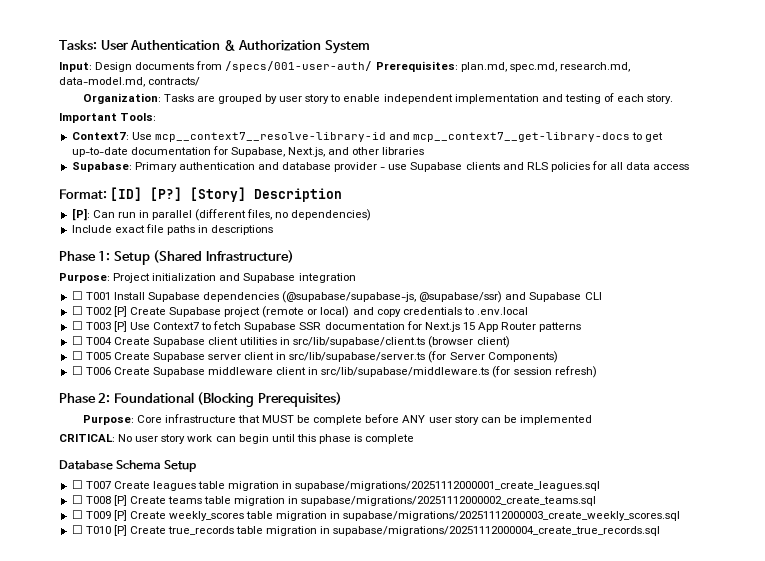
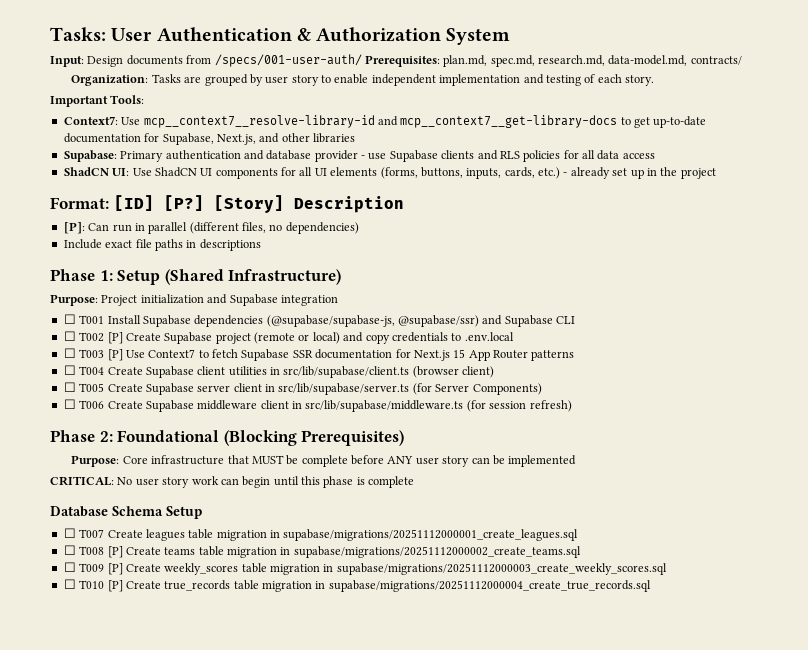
(690, 167) none -> [63,167,716,179] // ShadCN UI: Use ShadCN UI components for all UI elements (forms, buttons, inputs, cards, etc.) - already set up in the project

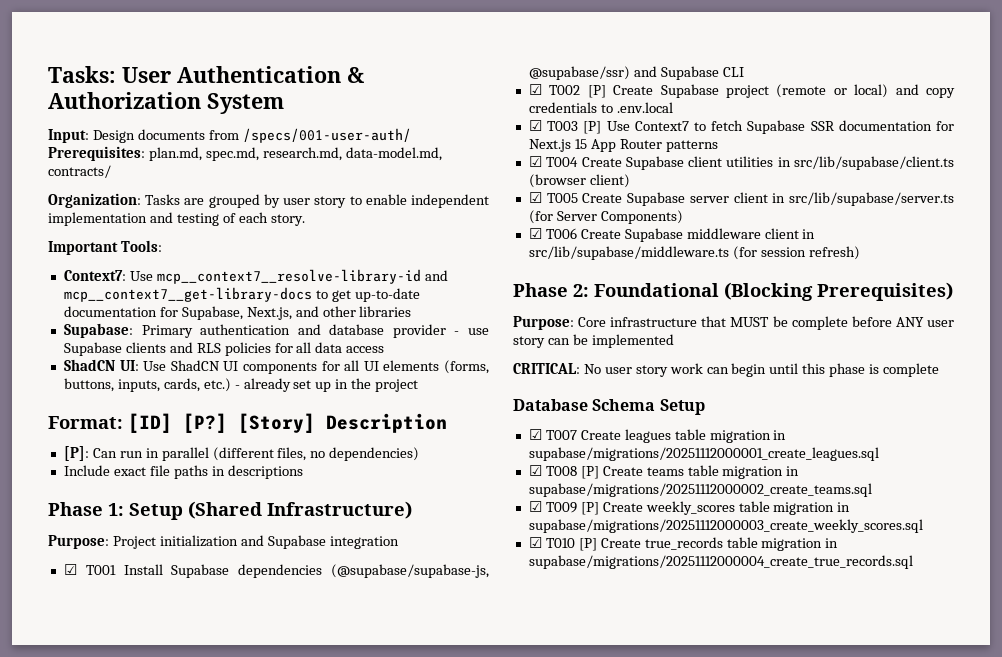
[63,314,76,324] ☐ -> [63,564,77,575] ☑
[63,331,76,341] ☐ -> [528,84,542,95] ☑
[63,348,76,358] ☐ -> [528,120,542,131] ☑
[63,365,76,375] ☐ -> [528,156,542,167] ☑
[63,382,76,392] ☐ -> [528,192,542,203] ☑
[63,399,76,409] ☐ -> [528,228,542,239] ☑
[63,528,76,538] ☐ -> [528,429,542,440] ☑
[63,545,76,555] ☐ -> [528,465,542,476] ☑
[63,562,76,572] ☐ -> [528,501,542,512] ☑
[63,579,76,589] ☐ -> [528,537,542,548] ☑

